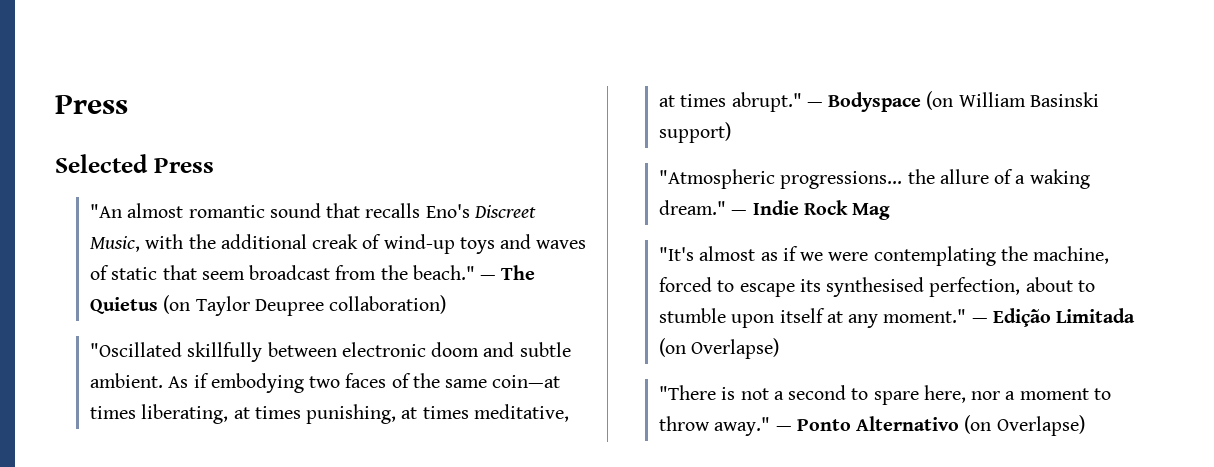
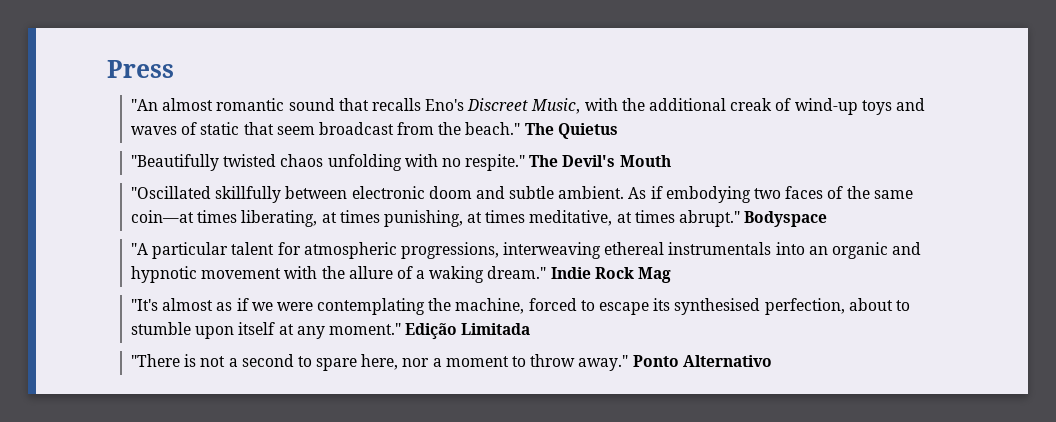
[55,95,128,114] [55,154,214,173] Press // Selected Press -> [107,60,174,78] Press
[480,275,497,280] — -> (521, 128) none
[163,295,447,316] (on Taylor Deupree collaboration) -> [130,154,671,171] // "Beautifully twisted chaos unfolding with no respite." The Devil's Mouth
[806,102,823,107] — -> (740, 218) none
[926,91,1099,110] [658,122,731,143] [658,169,903,189] (on William Basinski support) // "Atmospheric progressions... -> [130,242,922,259] [130,266,318,283] // "A particular talent for atmospheric progressions, interweaving ethereal instrumentals into an organic and hypnotic movement with
[731,210,748,215] — -> (547, 272) none
[971,318,988,323] — -> (401, 329) none
[658,338,780,359] (on Overlapse) -> (531, 329) none
[775,426,792,431] — -> (629, 363) none
[964,415,1085,436] (on Overlapse) -> (772, 361) none

